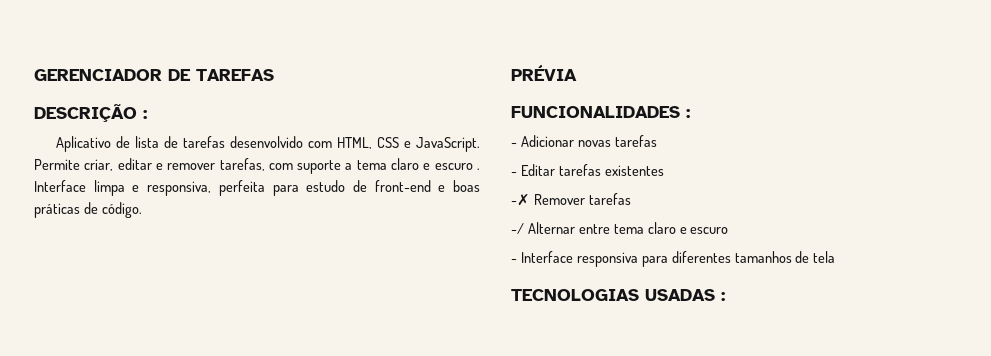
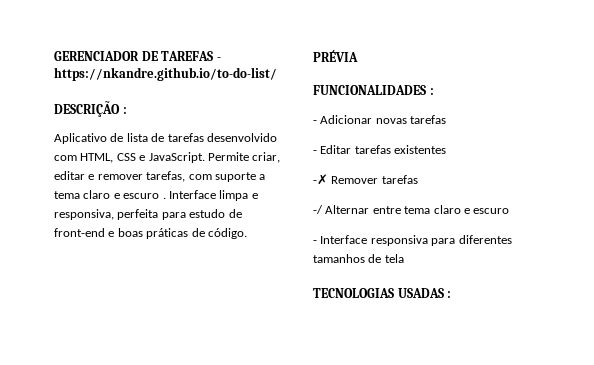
(274, 75) none -> [216,57,221,61] [54,67,277,81] - https://nkandre.github.io/to-do-list/

